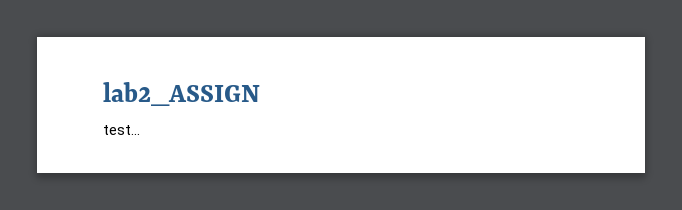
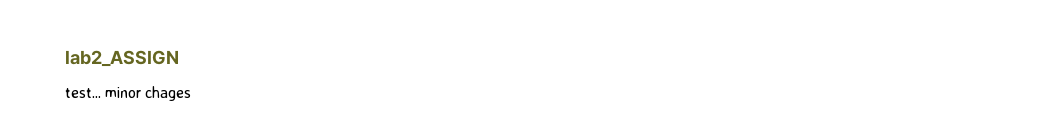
(140, 130) none -> [105,86,192,101] minor chages

